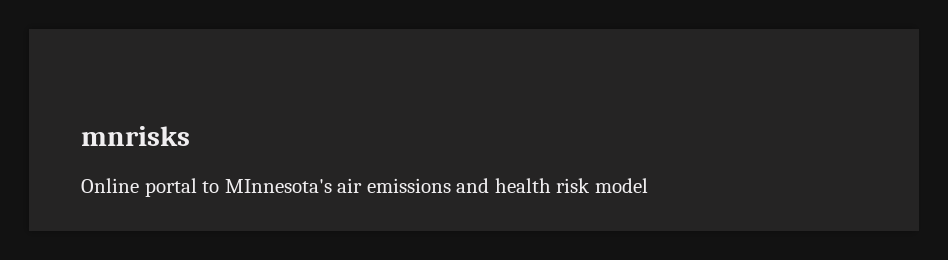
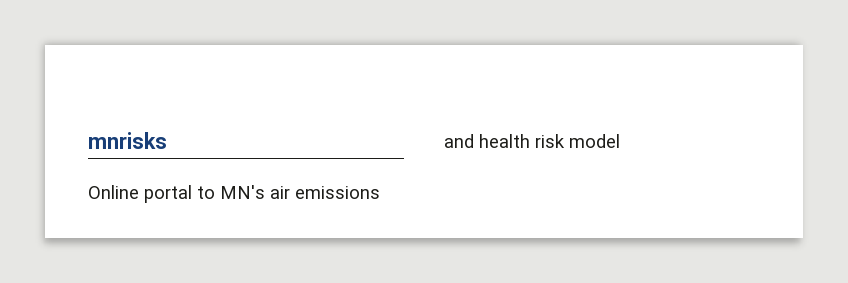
[224,179,332,193] MInnesota's -> [220,185,265,199] MN's

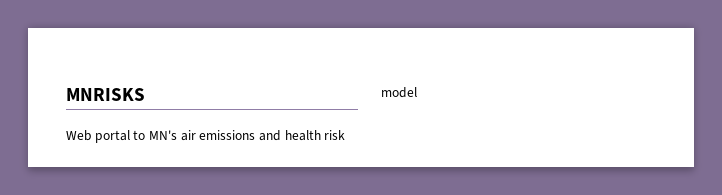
[88,132,167,149] [88,185,139,199] mnrisks // Online -> [66,88,145,101] [66,130,91,141] MNRISKS // Web

